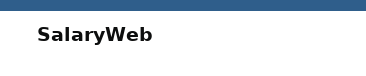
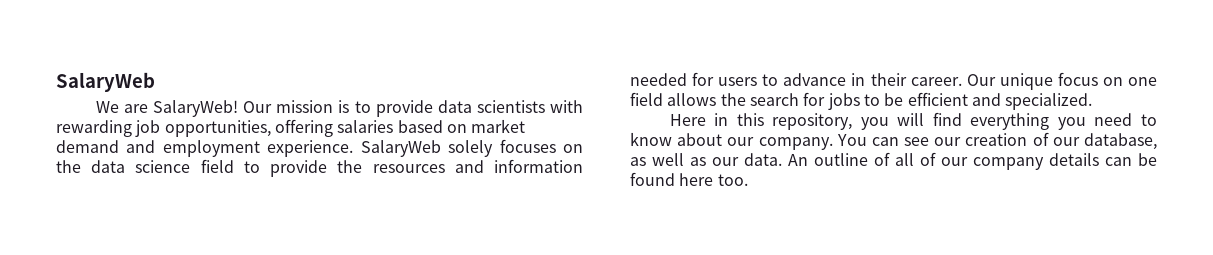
[37,27,153,45] SalaryWeb -> [56,72,155,92] [95,100,583,117] [56,119,526,137] [56,139,583,157] [56,159,583,177] [630,72,1157,90] [630,92,1093,110] [669,112,1157,130] [630,132,1157,150] [630,152,1157,170] [630,172,748,186] SalaryWeb // We are SalaryWeb! Our mission is to provide data scientists with rewarding job opportunities, offering salaries based on market demand and employment experience. SalaryWeb solely focuses on the data science field to provide the resources and information needed for users to advance in their career. Our unique focus on one field allows the search for jobs to be efficient and specialized. // Here in this repository, you will find everything you need to know about our company. You can see our creation of our database, as well as our data. An outline of all of our company details can be found here too.

